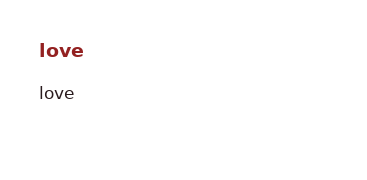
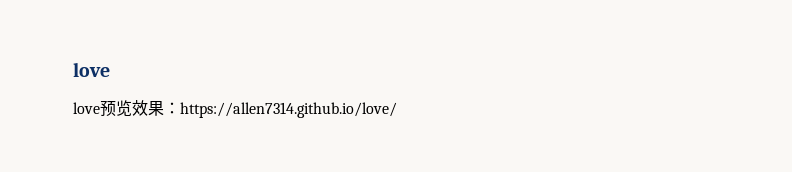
(74, 92) none -> [100,100,397,118] 预览效果：https://allen7314.github.io/love/

